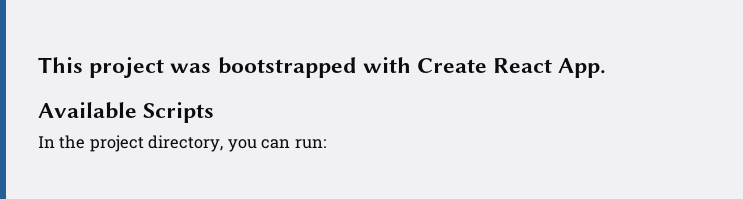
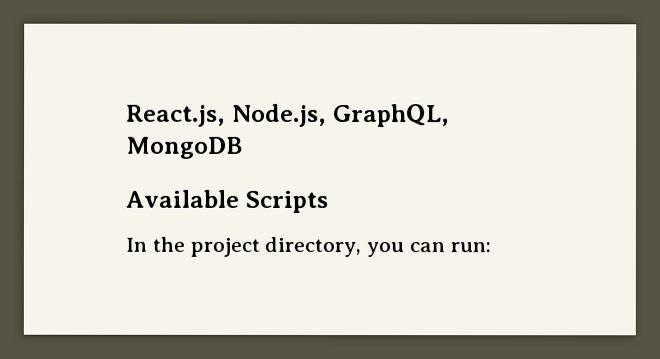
[38,57,607,78] This project was bootstrapped with Create React App. -> [126,103,450,128] [126,136,243,159] React.js, Node.js, GraphQL, MongoDB

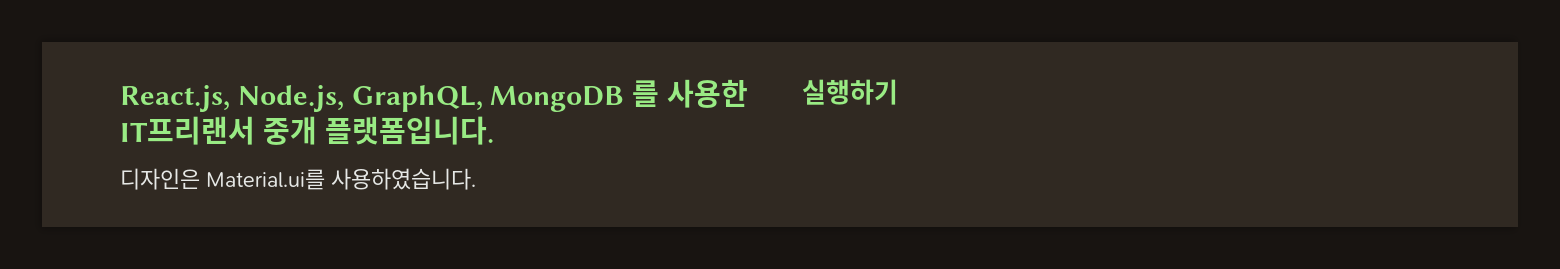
[125,189,328,213] [125,236,491,258] // Available Scripts // In the project directory, you can run: -> [632,79,749,108] [120,116,494,145] [120,168,476,190] [802,79,898,105] 를 사용한 IT프리랜서 중개 플랫폼입니다. // 디자인은 Material.ui를 사용하였습니다. // 실행하기

